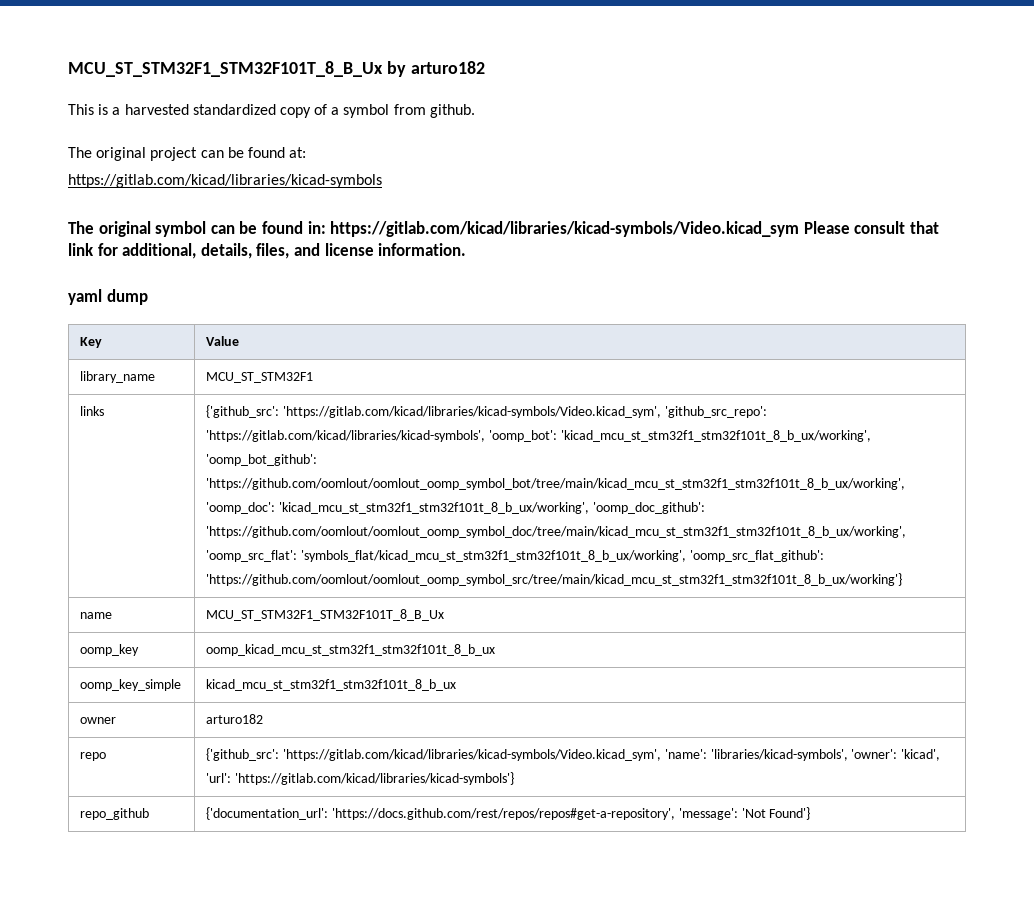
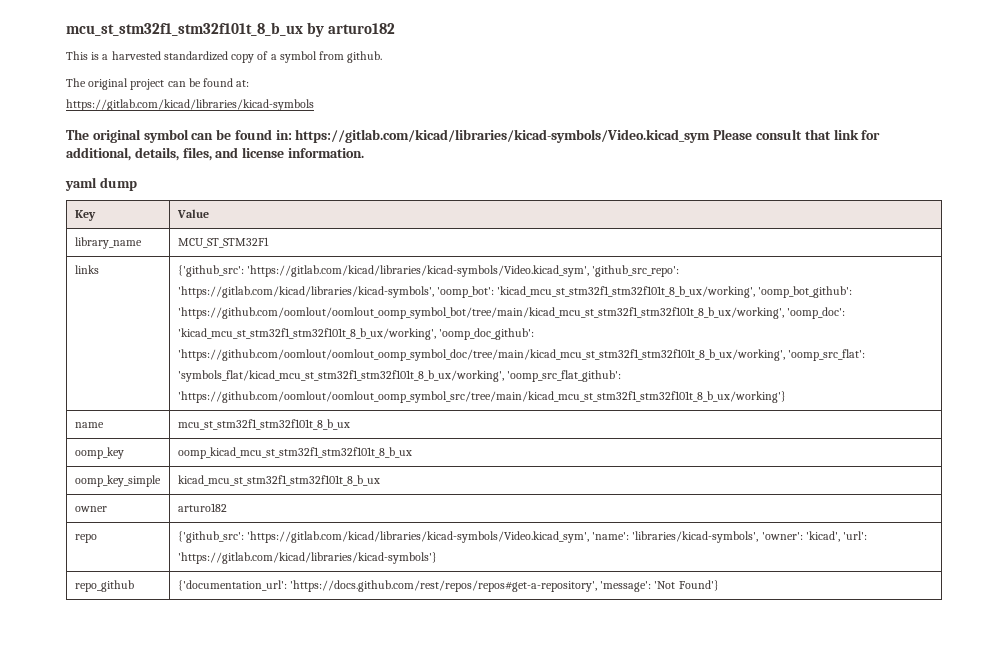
[68,61,383,77] MCU_ST_STM32F1_STM32F101T_8_B_Ux -> [66,22,303,36] mcu_st_stm32f1_stm32f101t_8_b_ux
[206,609,445,621] MCU_ST_STM32F1_STM32F101T_8_B_Ux -> [177,419,350,430] mcu_st_stm32f1_stm32f101t_8_b_ux

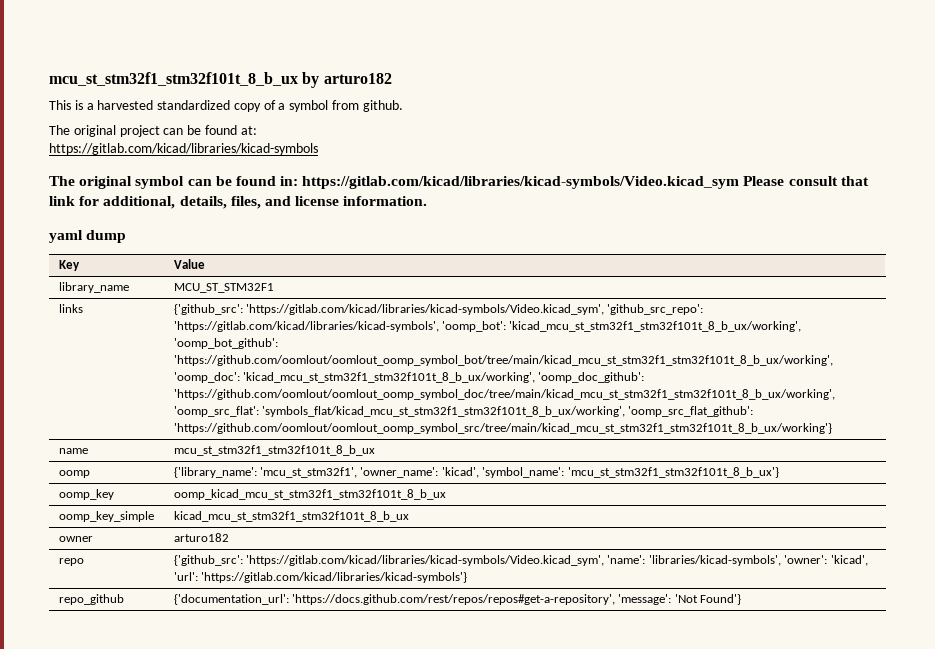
(350, 424) none -> [58,470,90,478] [173,467,779,478] // oomp | {'library_name': 'mcu_st_stm32f1', 'owner_name': 'kicad', 'symbol_name': 'mcu_st_stm32f1_stm32f101t_8_b_ux'}

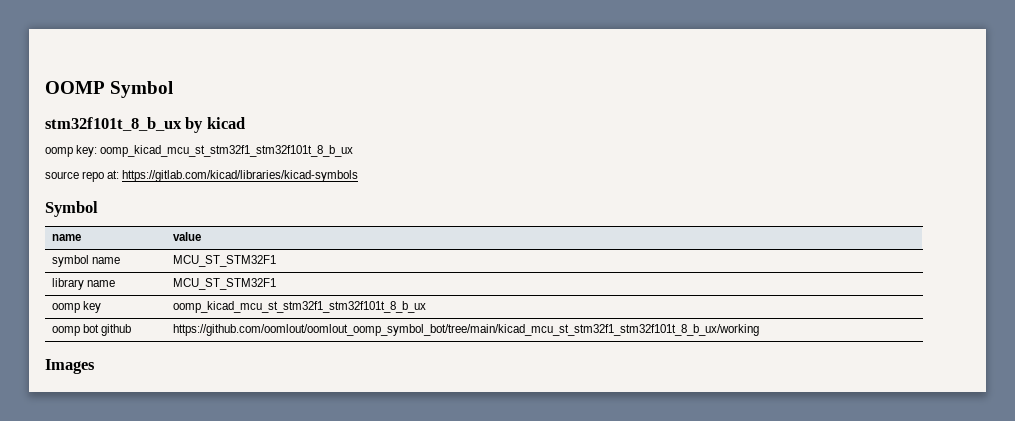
[49,72,392,88] [49,100,403,112] [49,125,237,137] mcu_st_stm32f1_stm32f101t_8_b_ux by arturo182 // This is a harvested standardized copy of a symbol from github. // The original project can be found -> [45,81,174,98] [45,117,245,133] [45,145,354,157] [45,171,105,182] OOMP Symbol // stm32f101t_8_b_ux by kicad // oomp key: oomp_kicad_mcu_st_stm32f1_stm32f101t_8_b_ux // source repo
(257, 130) // -> (120, 174) none
[49,176,869,189] [49,196,428,209] [49,230,127,243] [58,260,80,271] [173,259,205,269] [58,282,129,293] [173,283,274,293] [58,304,83,313] [173,304,704,315] [173,321,802,332] [173,338,278,349] [173,355,833,366] [173,372,645,383] [173,389,835,400] [173,406,754,417] [173,423,832,434] [58,448,88,454] [173,445,375,456] [58,470,90,478] [173,467,779,478] [58,489,114,500] [173,489,446,500] [58,511,154,522] [173,511,409,522] [58,536,93,542] [173,533,229,542] [58,558,84,566] [173,555,868,566] [173,572,468,583] [58,594,124,605] [173,594,742,605] The original symbol can be found in: https://gitlab.com/kicad/libraries/kicad-symbols/Video.kicad_sym Please consult that link for additional, details, files, and license information. // yaml dump // Key | Value // library_name | MCU_ST_STM32F1 // links | {'github_src': 'https://gitlab.com/kicad/libraries/kicad-symbols/Video.kicad_sym', 'github_src_repo': 'https://gitlab.com/kicad/libraries/kicad-symbols', 'oomp_bot': 'kicad_mcu_st_stm32f1_stm32f101t_8_b_ux/working', 'oomp_bot_github': 'https://github.com/oomlout/oomlout_oomp_symbol_bot/tree/main/kicad_mcu_st_stm32f1_stm32f101t_8_b_ux/working', 'oomp_doc': 'kicad_mcu_st_stm32f1_stm32f101t_8_b_ux/working', 'oomp_doc_github': 'https://github.com/oomlout/oomlout_oomp_symbol_doc/tree/main/kicad_mcu_st_stm32f1_stm32f101t_8_b_ux/working', 'oomp_src_flat': 'symbols_flat/kicad_mcu_st_stm32f1_stm32f101t_8_b_ux/working', 'oomp_src_flat_github': 'https://github.com/oomlout/oomlout_oomp_symbol_src/tree/main/kicad_mcu_st_stm32f1_stm32f101t_8_b_ux/working'} // name | mcu_st_stm32f1_stm32f101t_8_b_ux // oomp | {'library_name': 'mcu_st_stm32f1', 'owner_name': 'kicad', 'symbol_name': 'mcu_st_stm32f1_stm32f101t_8_b_ux'} // oomp_key | oomp_kicad_mcu_st_stm32f1_stm32f101t_8_b_ux // oomp_key_simple | kicad_mcu_st_stm32f1_stm32f101t_8_b_ux // owner | arturo182 // repo | {'github_src': 'https://gitlab.com/kicad/libraries/kicad-symbols/Video.kicad_sym', 'name': 'libraries/kicad-symbols', 'owner': 'kicad', 'url': 'https://gitlab.com/kicad/libraries/kicad-symbols'} // repo_github | {'documentation_url': 'https://docs.github.com/rest/repos/repos#get-a-repository', 'message': 'Not Found'} -> [45,201,98,217] [52,234,82,241] [173,232,202,241] [52,255,121,267] [173,255,277,267] [52,278,116,290] [173,278,277,290] [52,301,102,313] [173,301,427,313] [52,324,132,336] [173,324,760,336] [45,359,95,374] Symbol // name | value // symbol name | MCU_ST_STM32F1 // library name | MCU_ST_STM32F1 // oomp key | oomp_kicad_mcu_st_stm32f1_stm32f101t_8_b_ux // oomp bot github | https://github.com/oomlout/oomlout_oomp_symbol_bot/tree/main/kicad_mcu_st_stm32f1_stm32f101t_8_b_ux/working // Images

